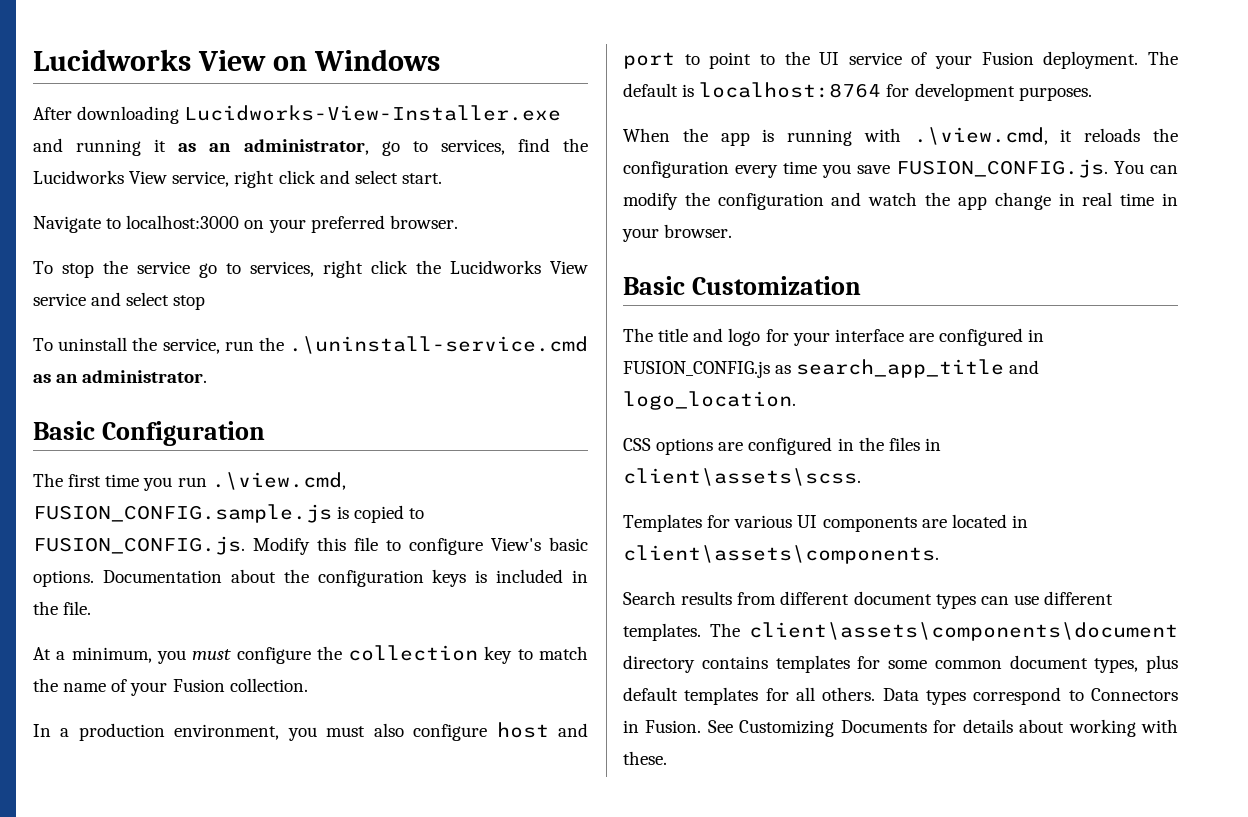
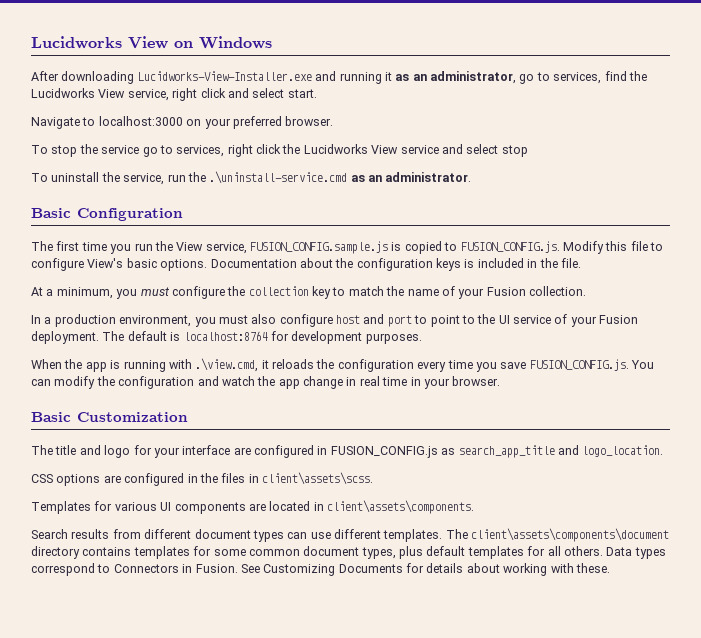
[211,472,346,490] .\view.cmd, -> [154,241,247,254] the View service,

